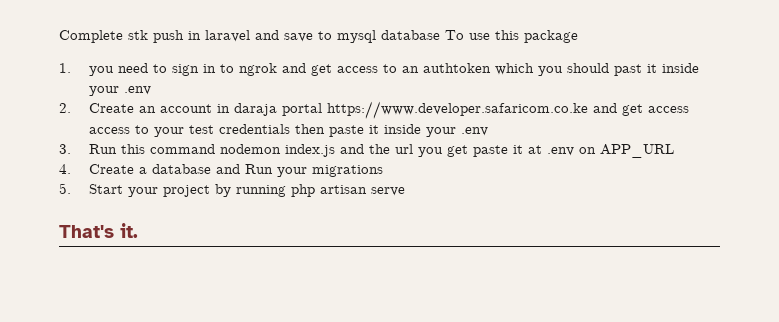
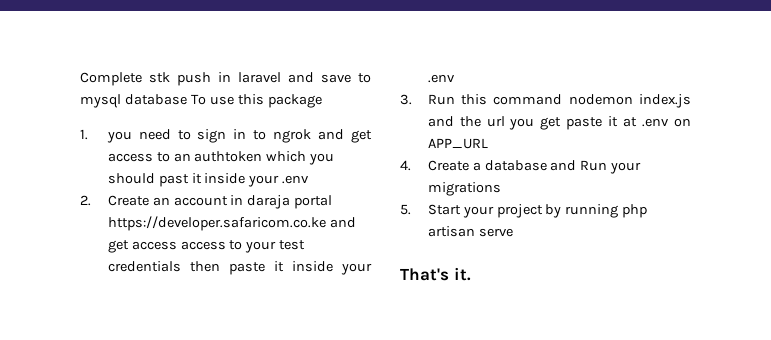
[326,101,588,119] https://www.developer.safaricom.co.ke -> [107,216,326,231] https://developer.safaricom.co.ke

